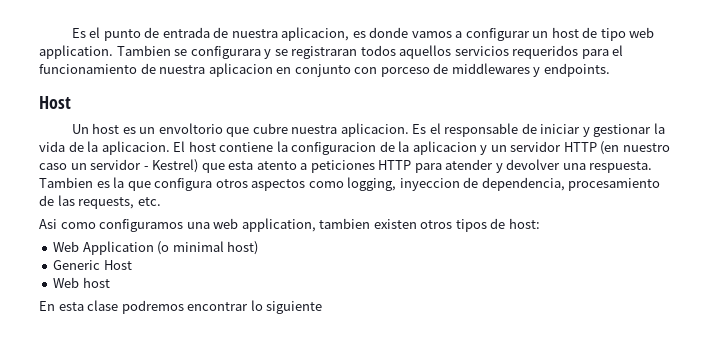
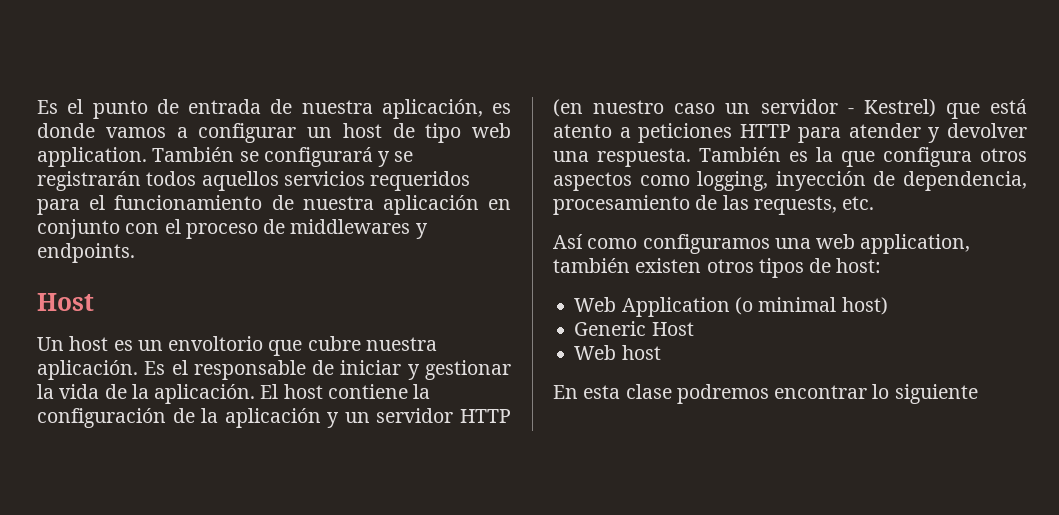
[281,27,350,41] aplicacion, -> [381,99,483,119] aplicación,
[116,45,261,59] Tambien se configurara -> [152,147,373,167] También se configurará
[291,46,358,59] registraran -> [37,171,141,191] registrarán
[208,63,273,77] aplicacion -> [382,195,479,215] aplicación
[380,67,430,77] porceso -> [164,219,258,239] el proceso
[340,123,409,137] aplicacion. -> [37,360,138,380] aplicación.
[101,141,170,155] aplicacion. -> [154,384,256,404] aplicación.
[291,141,477,155] configuracion de la aplicacion -> [37,408,321,428] configuración de la aplicación
[228,161,254,170] esta -> [990,99,1027,114] está
[39,177,93,188] Tambien -> [699,147,781,162] También
[399,178,460,191] inyeccion -> [775,171,866,191] inyección
[39,219,57,229] Asi -> [553,234,583,249] Así
[319,218,371,229] tambien -> [553,258,630,273] también

